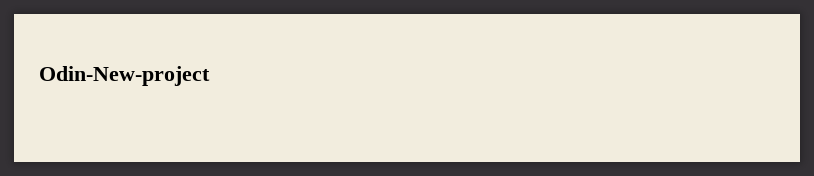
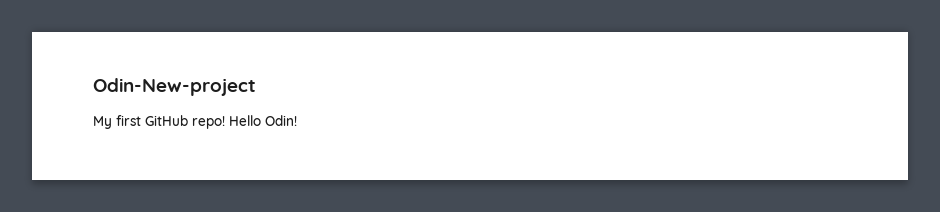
(210, 76) none -> [93,115,297,129] // My first GitHub repo! Hello Odin!

